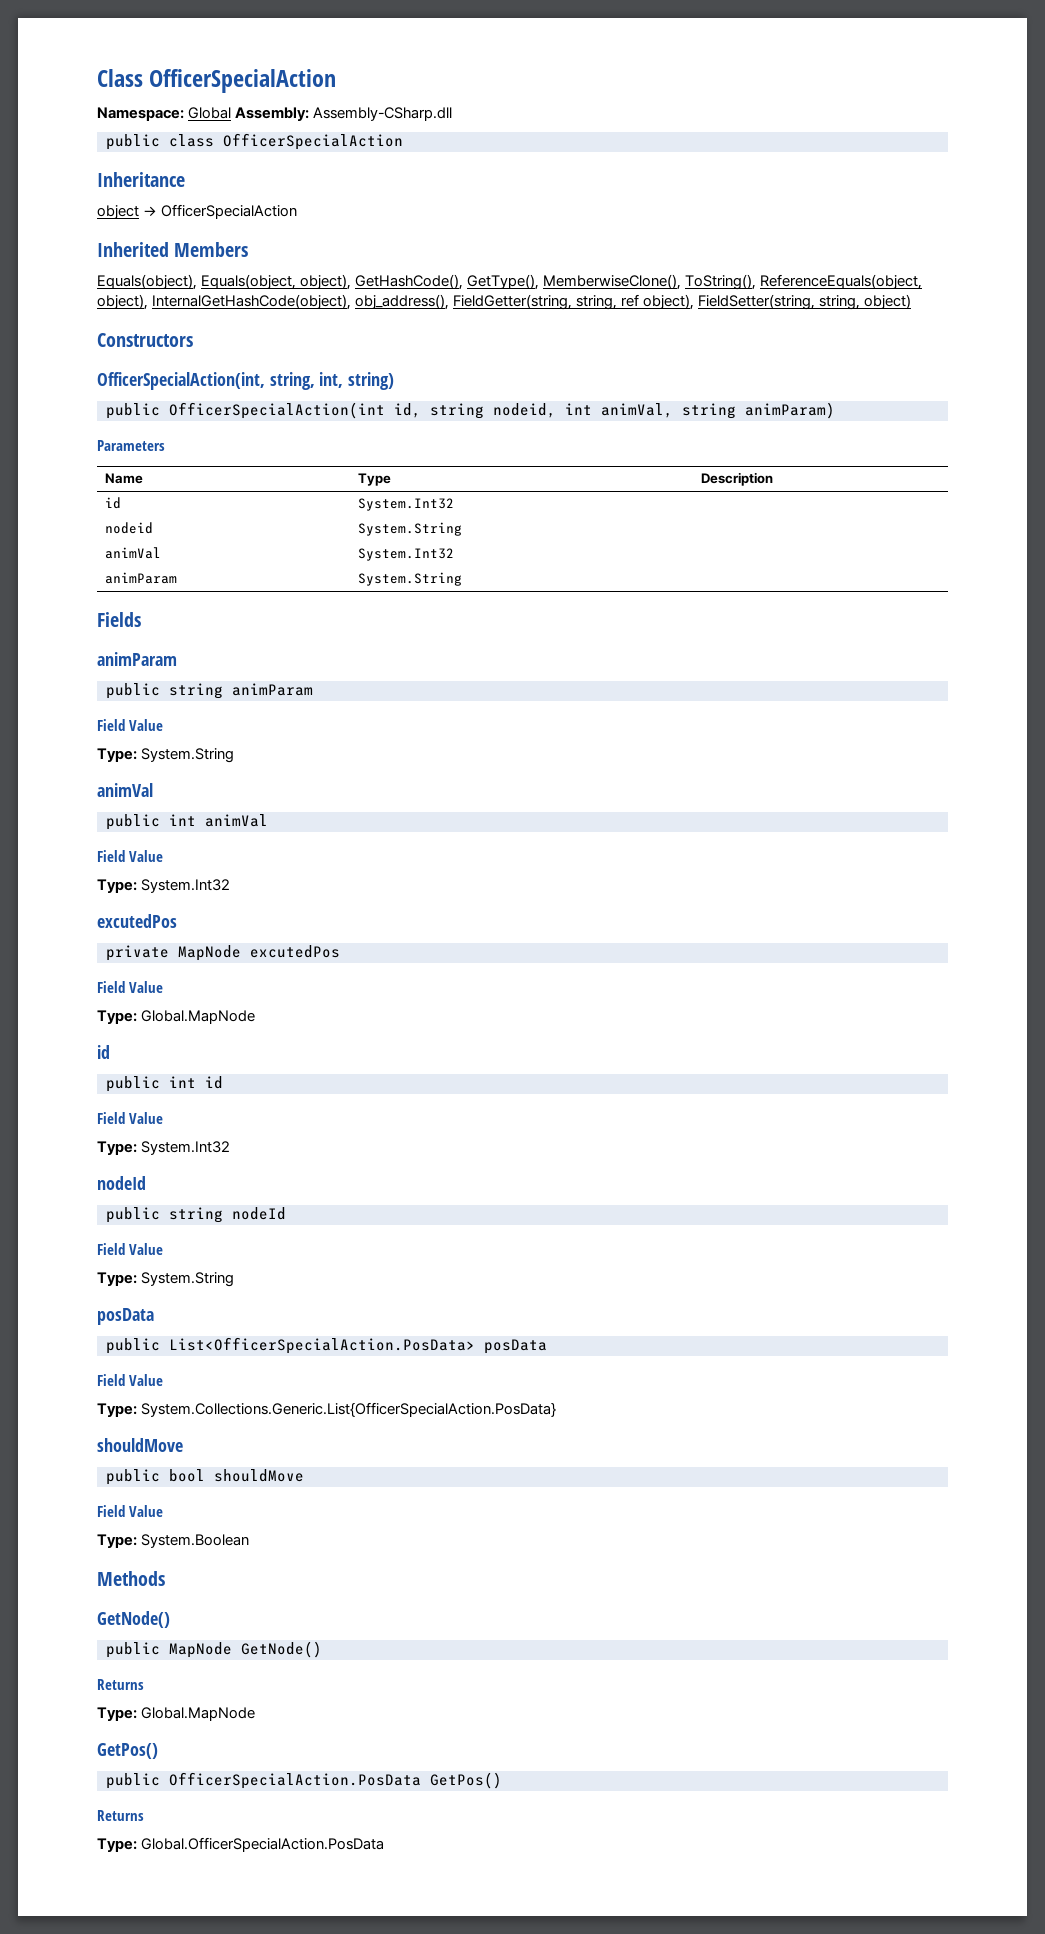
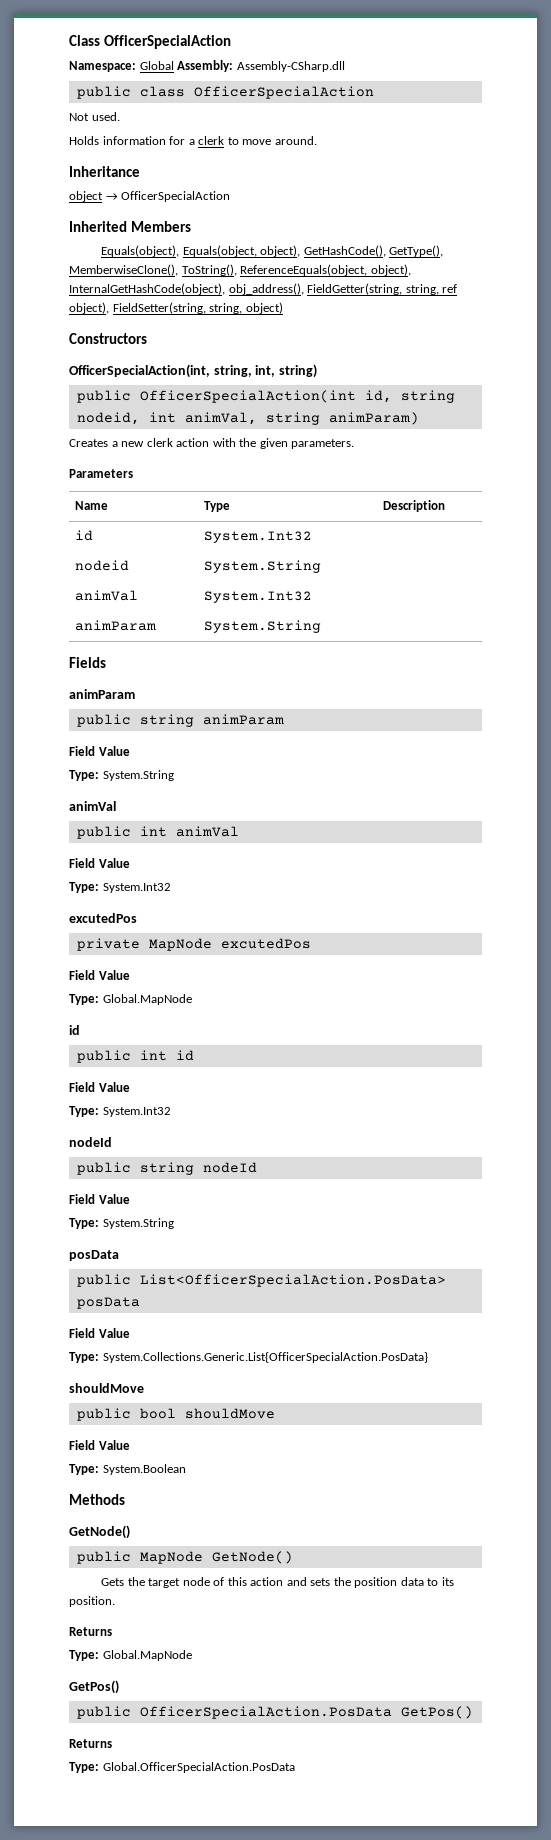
(403, 141) none -> [69,112,120,121] [69,136,317,145] // Not used. // Holds information for a clerk to move around.
(835, 410) none -> [69,438,355,449] // Creates a new clerk action with the given parameters.
(322, 1649) none -> [101,1577,454,1588] [69,1596,115,1607] // Gets the target node of this action and sets the position data to its position.

